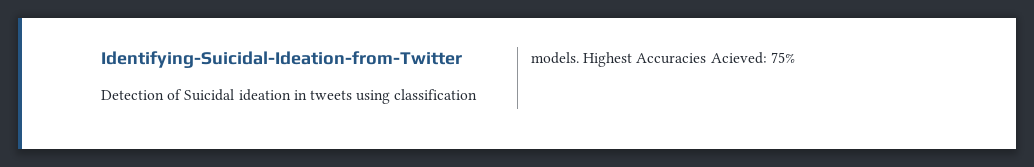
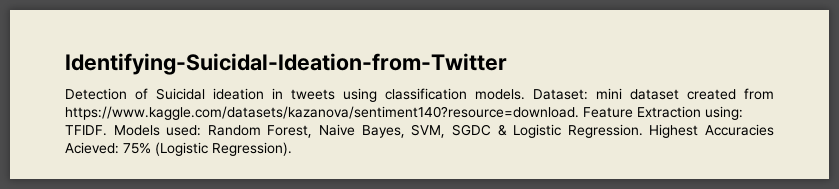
(579, 58) none -> [533,88,774,100] [65,106,743,120] [65,124,643,138] Dataset: mini dataset created from https://www.kaggle.com/datasets/kazanova/sentiment140?resource=download. Feature Extraction using: TFIDF. Models used: Random Forest, Naive Bayes, SVM, SGDC & Logistic Regression.
(795, 57) none -> [155,142,292,156] (Logistic Regression).

